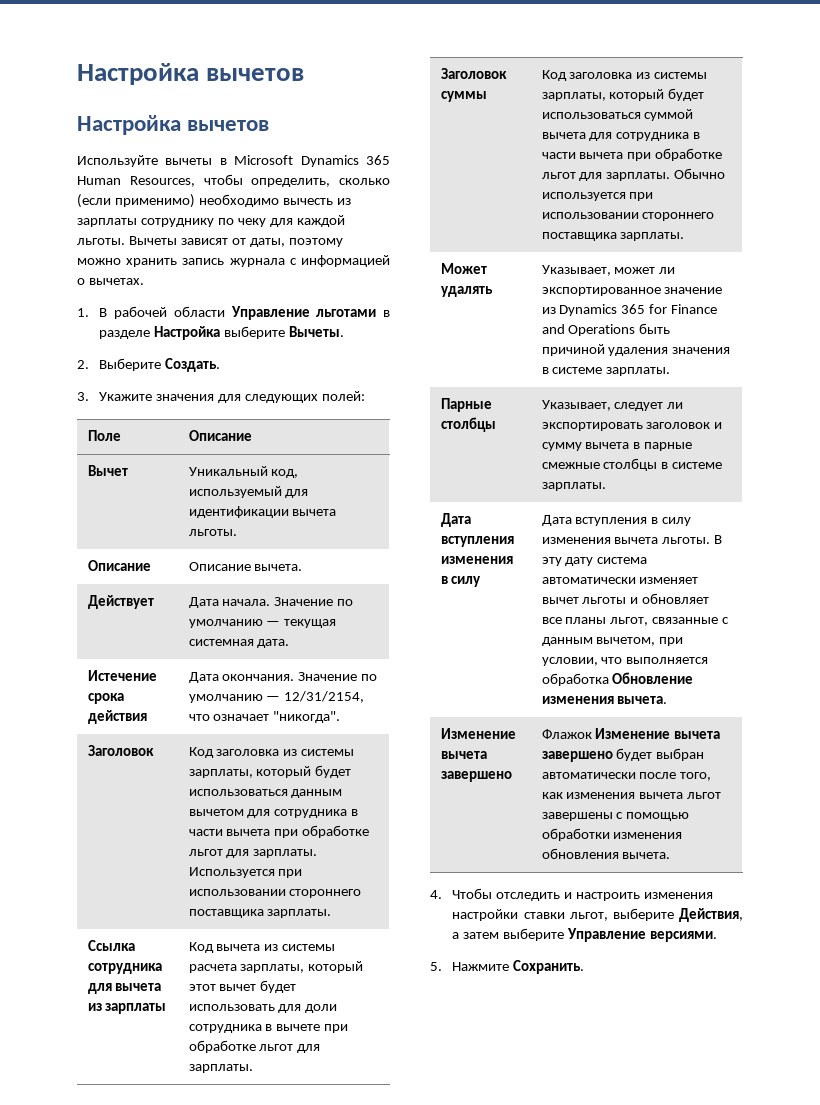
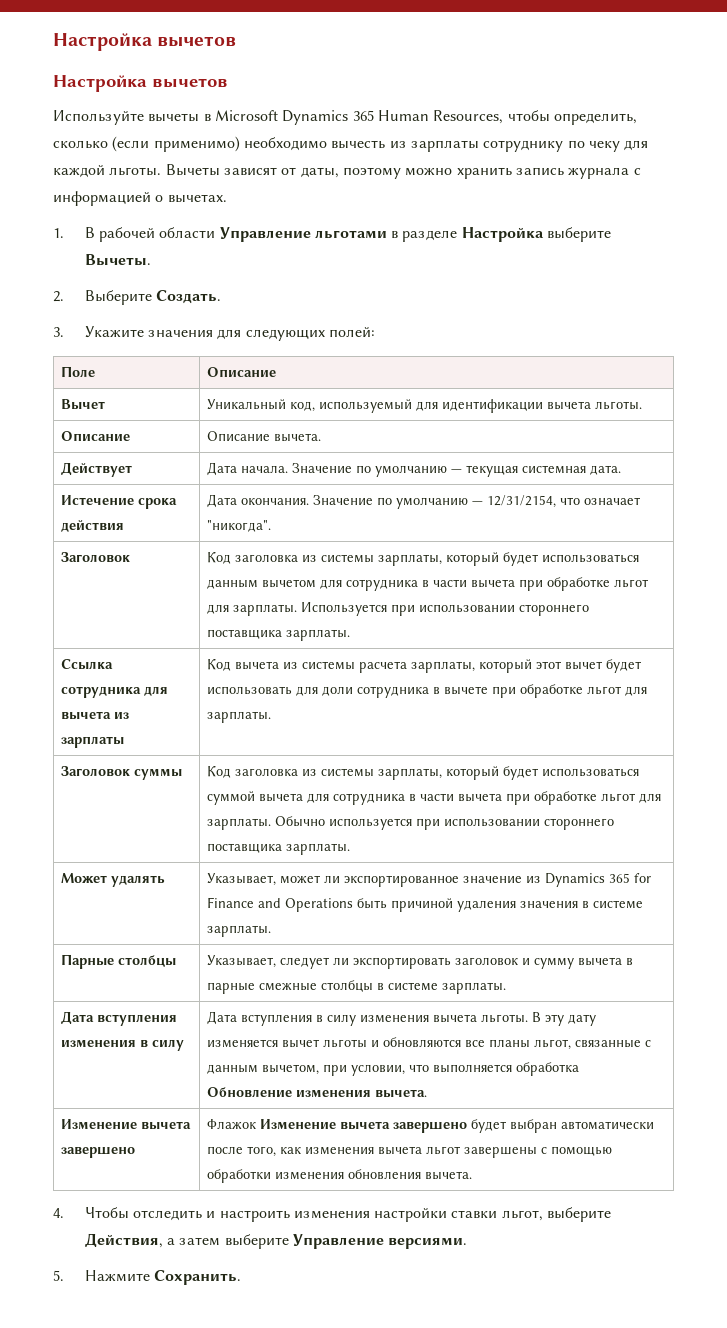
[597,557,648,564] [541,577,699,584] система автоматически изменяет -> [206,1039,278,1048] изменяется
[642,593,710,604] обновляет -> [382,1037,461,1048] обновляются

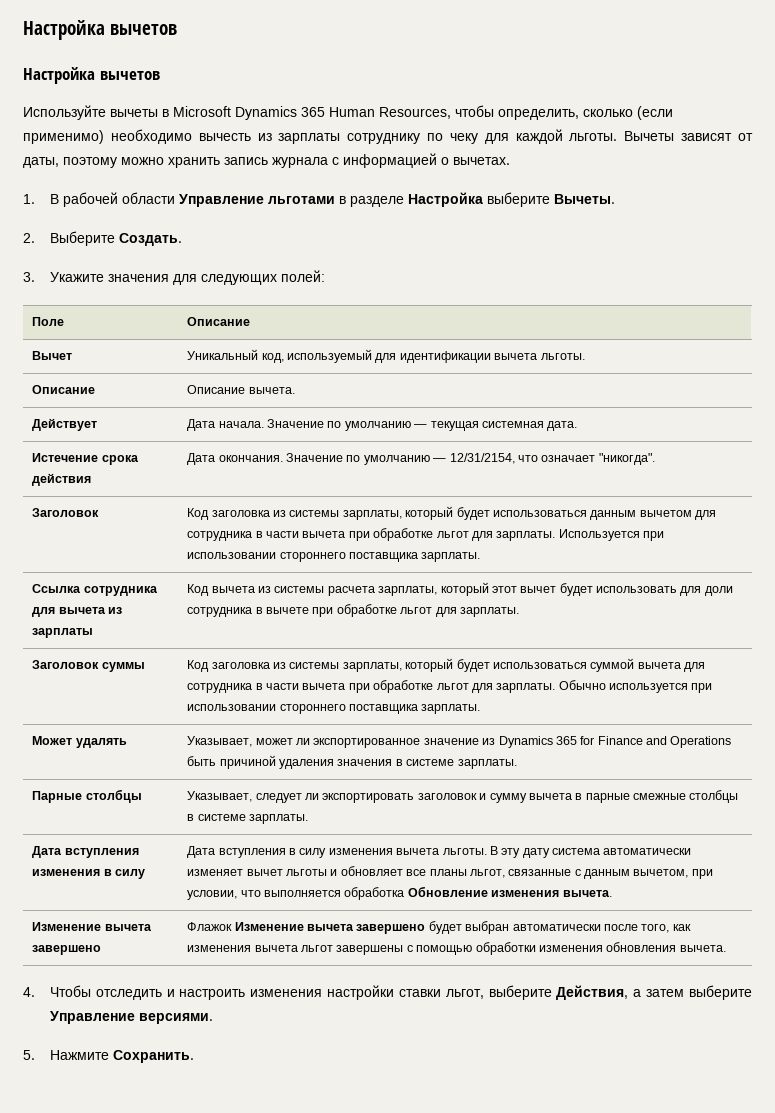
[206,1039,278,1048] изменяется -> [552,848,692,855] [187,869,244,876] система автоматически изменяет
[382,1037,461,1048] обновляются -> [340,866,403,876] обновляет

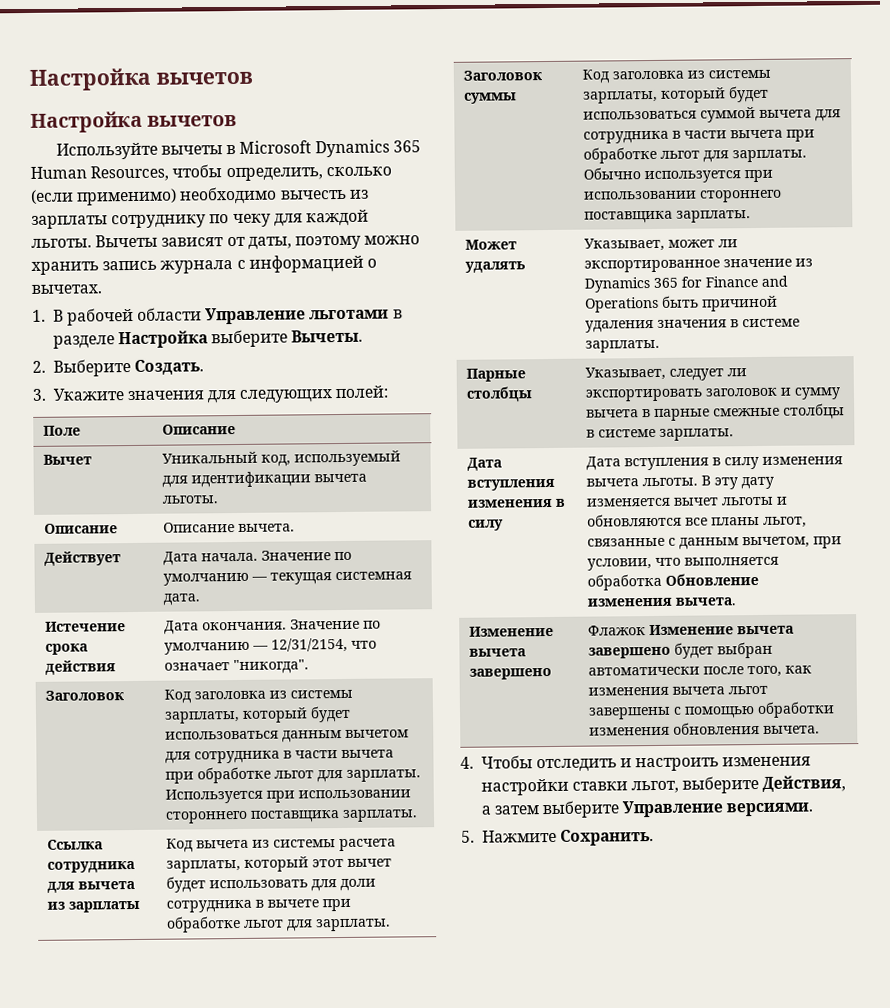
[552,848,692,855] [187,869,244,876] система автоматически изменяет -> [586,497,672,507] изменяется
[340,866,403,876] обновляет -> [587,513,683,527] обновляются

